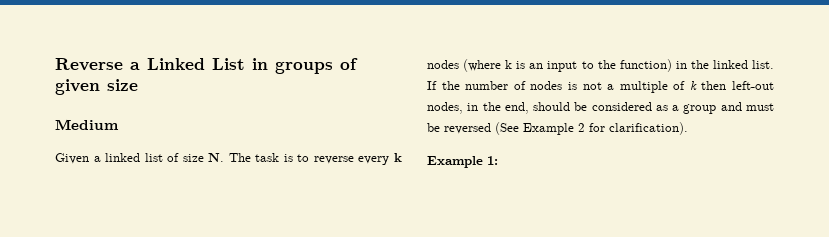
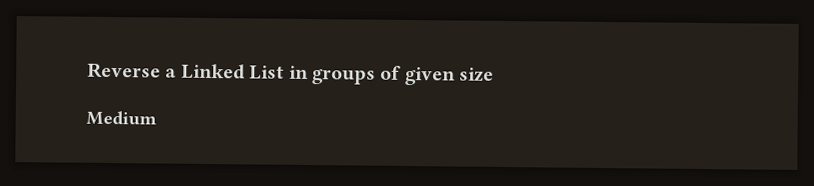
[55,153,403,165] [427,59,774,72] [427,81,774,93] [427,102,774,114] [427,122,688,135] [427,156,498,168] // Given a linked list of size N. The task is to reverse every k nodes (where k is an input to the function) in the linked list. If the number of nodes is not a multiple of k then left-out nodes, in the end, should be considered as a group and must be reversed (See Example 2 for clarification). // Example 1: -> (157, 118) none

